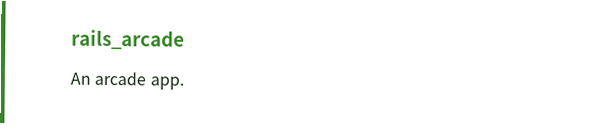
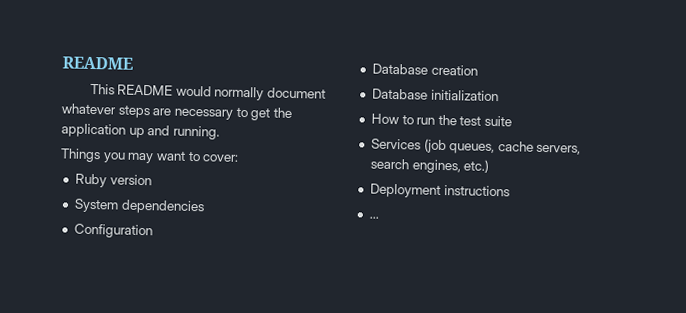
[71,29,185,50] [70,71,184,90] rails_arcade // An arcade app. -> [62,56,133,70] [89,83,327,101] [61,103,292,121] [61,123,220,140] [60,148,240,164] [74,173,152,188] [73,198,205,215] [73,223,153,239] [371,63,478,76] [371,88,499,102] [370,113,513,127] [370,138,582,155] [369,158,490,174] [369,183,510,198] [368,216,379,219] README // This README would normally document whatever steps are necessary to get the application up and running. // Things you may want to cover: // Ruby version // System dependencies // Configuration // Database creation // Database initialization // How to run the test suite // Services (job queues, cache servers, search engines, etc.) // Deployment instructions // ...

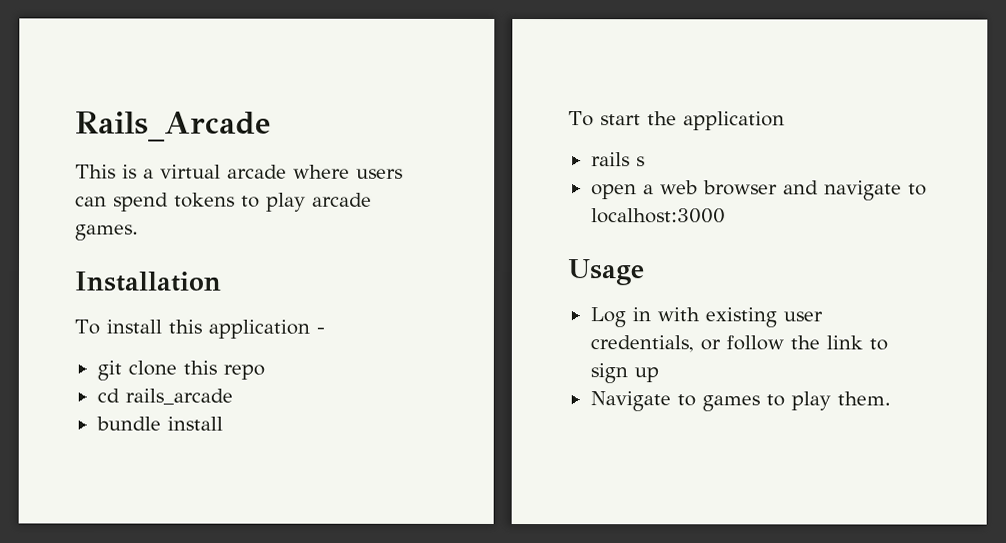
[62,56,133,70] README -> [75,111,271,142] Rails_Arcade
[117,84,327,101] [61,103,292,121] [61,123,220,140] [60,148,240,164] [74,173,152,188] [73,198,205,215] [73,223,153,239] [371,63,478,76] [371,88,499,102] [370,113,513,127] [370,138,582,155] [369,158,490,174] [369,183,510,198] [368,216,379,219] README would normally document whatever steps are necessary to get the application up and running. // Things you may want to cover: // Ruby version // System dependencies // Configuration // Database creation // Database initialization // How to run the test suite // Services (job queues, cache servers, search engines, etc.) // Deployment instructions // ... -> [122,164,403,179] [75,192,372,212] [75,224,139,241] [74,271,221,292] [74,319,325,339] [96,360,265,381] [96,388,233,405] [95,416,223,431] [568,111,785,131] [590,152,645,167] [590,180,927,201] [590,208,726,224] [567,259,645,286] [589,307,823,328] [589,335,888,353] [589,363,659,384] [589,391,891,412] is a virtual arcade where users can spend tokens to play arcade games. // Installation // To install this application - // git clone this repo // cd rails_arcade // bundle install // To start the application // rails s // open a web browser and navigate to localhost:3000 // Usage // Log in with existing user credentials, or follow the link to sign up // Navigate to games to play them.

